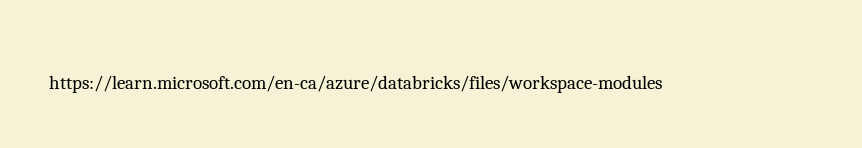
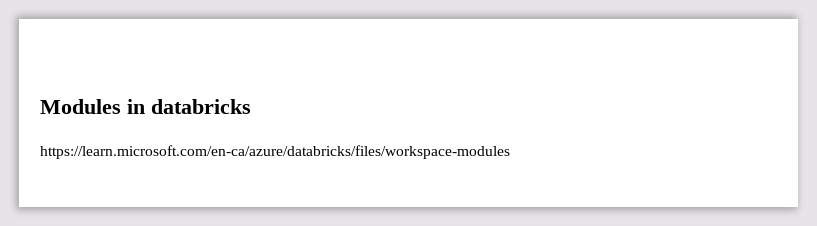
(49, 84) none -> [40,99,251,114] Modules in databricks //

